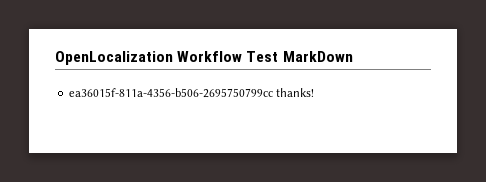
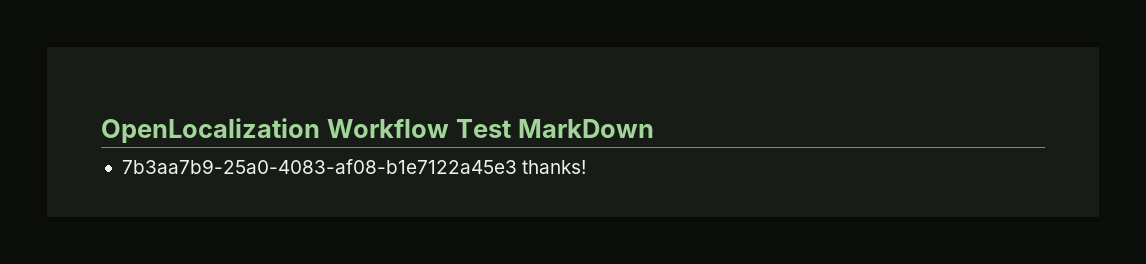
[68,88,273,98] ea36015f-811a-4356-b506-2695750799cc -> [121,159,517,174] 7b3aa7b9-25a0-4083-af08-b1e7122a45e3

